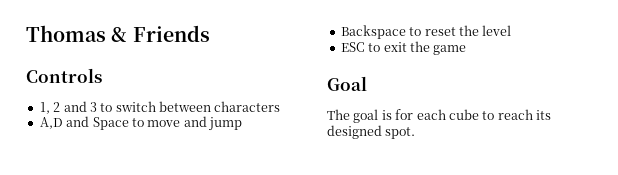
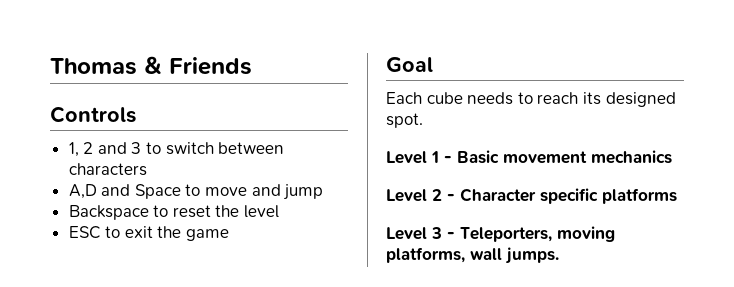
[327,109,479,123] The goal is for each cube -> [386,92,514,105] Each cube needs
(416, 133) none -> [386,150,672,164] [386,188,677,204] [386,226,615,242] [386,247,559,264] // Level 1 - Basic movement mechanics // Level 2 - Character specific platforms // Level 3 - Teleporters, moving platforms, wall jumps.

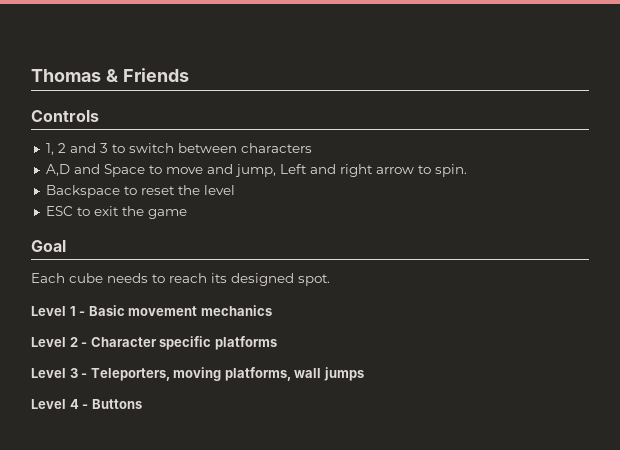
[283,184,324,200] jump -> [234,164,467,177] jump, Left and right arrow to spin.
[505,247,559,264] jumps. -> [323,367,364,381] [31,399,142,409] jumps // Level 4 - Buttons

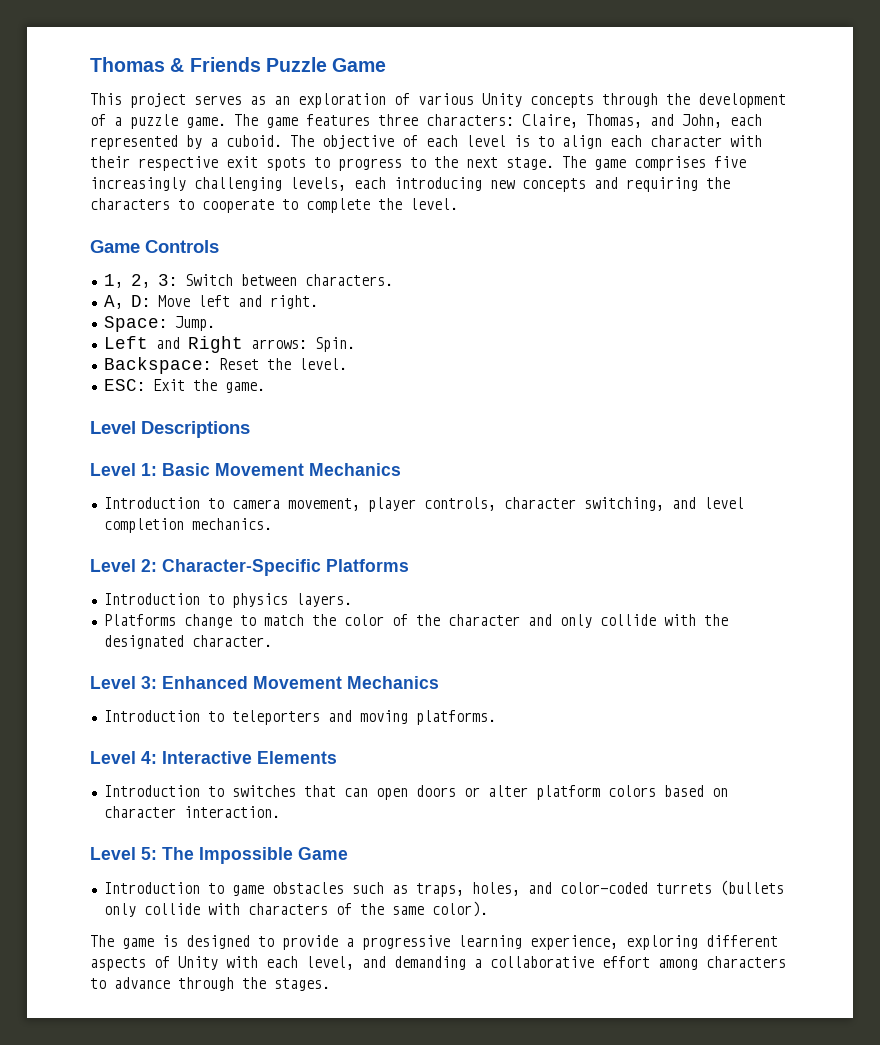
[31,110,99,122] [45,143,312,155] [45,164,467,177] [45,185,235,198] [45,206,187,219] [31,240,66,252] [31,273,330,286] [31,305,272,316] [31,336,277,350] [31,367,364,381] [31,399,142,409] // Controls // 1, 2 and 3 to switch between characters // A,D and Space to move and jump, Left and right arrow to spin. // Backspace to reset the level // ESC to exit the game // Goal // Each cube needs to reach its designed spot. // Level 1 - Basic movement mechanics // Level 2 - Character specific platforms // Level 3 - Teleporters, moving platforms, wall jumps // Level 4 - Buttons -> [265,57,387,72] [90,93,786,108] [90,114,762,129] [90,135,762,150] [90,156,746,171] [90,177,730,192] [90,198,458,213] [90,240,219,253] [103,274,393,288] [103,295,318,309] [103,316,215,332] [103,336,355,353] [103,357,347,374] [103,379,265,393] [90,421,250,438] [90,463,401,476] [103,497,744,512] [103,518,272,533] [90,559,409,576] [103,593,352,608] [103,614,728,628] [103,635,272,649] [90,676,439,689] [103,710,496,725] [90,751,337,764] [103,785,728,800] [103,806,280,818] [90,847,348,864] [103,880,784,897] [103,901,488,917] [90,935,778,950] [90,956,786,971] [90,977,330,991] Puzzle Game // This project serves as an exploration of various Unity concepts through the development of a puzzle game. The game features three characters: Claire, Thomas, and John, each represented by a cuboid. The objective of each level is to align each character with their respective exit spots to progress to the next stage. The game comprises five increasingly challenging levels, each introducing new concepts and requiring the characters to cooperate to complete the level. // Game Controls // 1, 2, 3: Switch between characters. // A, D: Move left and right. // Space: Jump. // Left and Right arrows: Spin. // Backspace: Reset the level. // ESC: Exit the game. // Level Descriptions // Level 1: Basic Movement Mechanics // Introduction to camera movement, player controls, character switching, and level completion mechanics. // Level 2: Character-Specific Platforms // Introduction to physics layers. // Platforms change to match the color of the character and only collide with the designated character. // Level 3: Enhanced Movement Mechanics // Introduction to teleporters and moving platforms. // Level 4: Interactive Elements // Introduction to switches that can open doors or alter platform colors based on character interaction. // Level 5: The Impossible Game // Introduction to game obstacles such as traps, holes, and color-coded turrets (bullets only collide with characters of the same color). // The game is designed to provide a progressive learning experience, exploring different aspects of Unity with each level, and demanding a collaborative effort among characters to advance through the stages.

